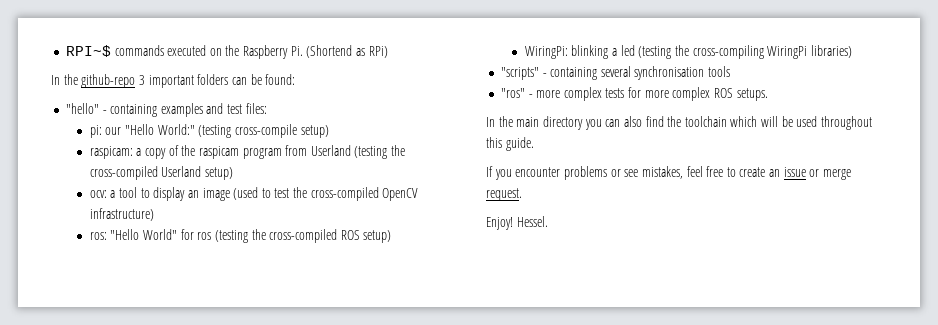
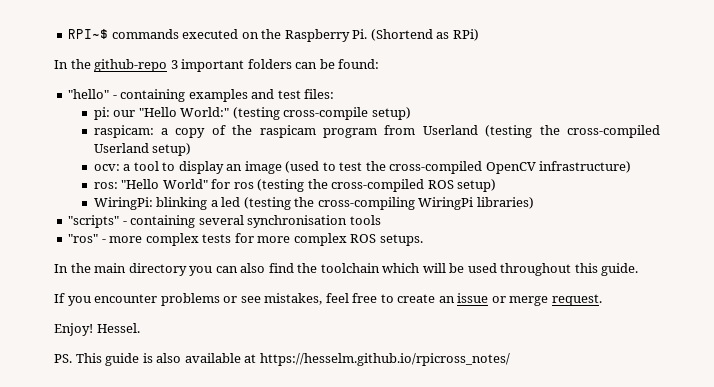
(548, 221) none -> [54,353,510,366] // PS. This guide is also available at https://hesselm.github.io/rpicross_notes/

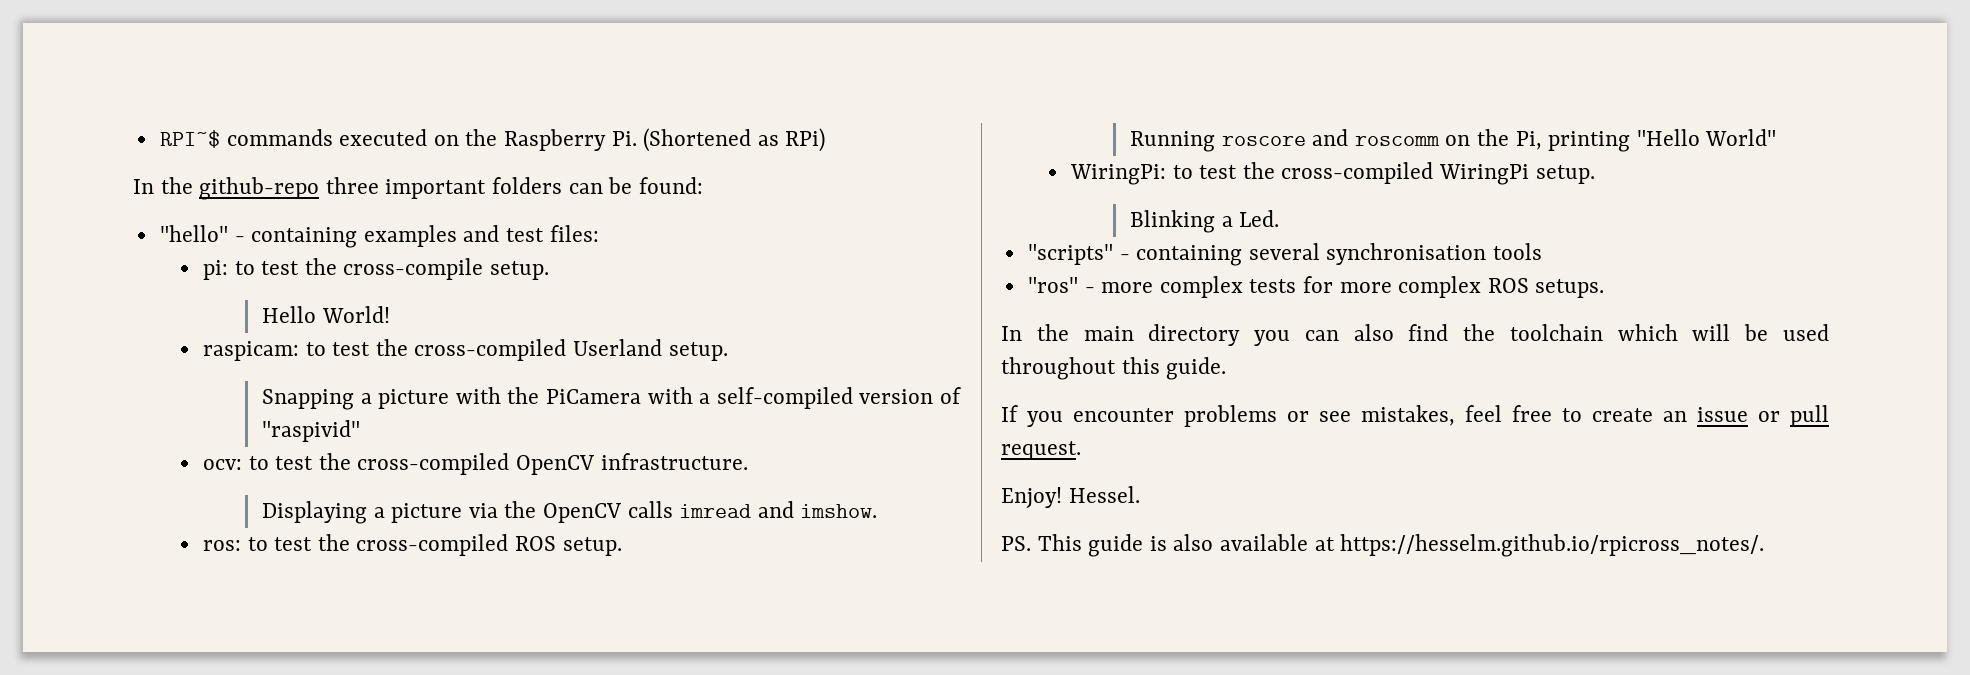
[370,29,433,41] (Shortend -> [643,128,752,152] (Shortened
[170,60,178,69] 3 -> [325,177,379,194] three
[113,107,411,120] [93,125,660,138] [93,143,192,156] [93,161,320,174] our "Hello World:" (testing cross-compile setup) // raspicam: a copy of the raspicam program from Userland (testing the cross-compiled Userland setup) // ocv: a tool to display an image (used -> [234,258,550,280] [261,306,390,323] [202,339,728,361] [261,387,962,410] [261,420,360,442] [202,459,242,470] to test the cross-compile setup. // Hello World! // raspicam: to test the cross-compiled Userland setup. // Snapping a picture with the PiCamera with a self-compiled version of "raspivid" // ocv:
[539,161,632,173] [93,179,497,192] [93,197,534,210] infrastructure) // ros: "Hello World" for ros (testing the cross-compiled ROS setup) // WiringPi: blinking a led (testing the cross-compiling WiringPi libraries) -> [600,453,748,470] [261,501,878,524] [202,534,622,556] [1129,129,1777,152] [1069,162,1595,185] [1129,210,1280,233] infrastructure. // Displaying a picture via the OpenCV calls imread and imshow. // ros: to test the cross-compiled ROS setup. // Running roscore and roscomm on the Pi, printing "Hello World" // WiringPi: to test the cross-compiled WiringPi setup. // Blinking a Led.
[509,296,549,306] merge -> [1790,405,1829,427] pull
[259,353,510,366] https://hesselm.github.io/rpicross_notes/ -> [1340,534,1765,557] https://hesselm.github.io/rpicross_notes/.

